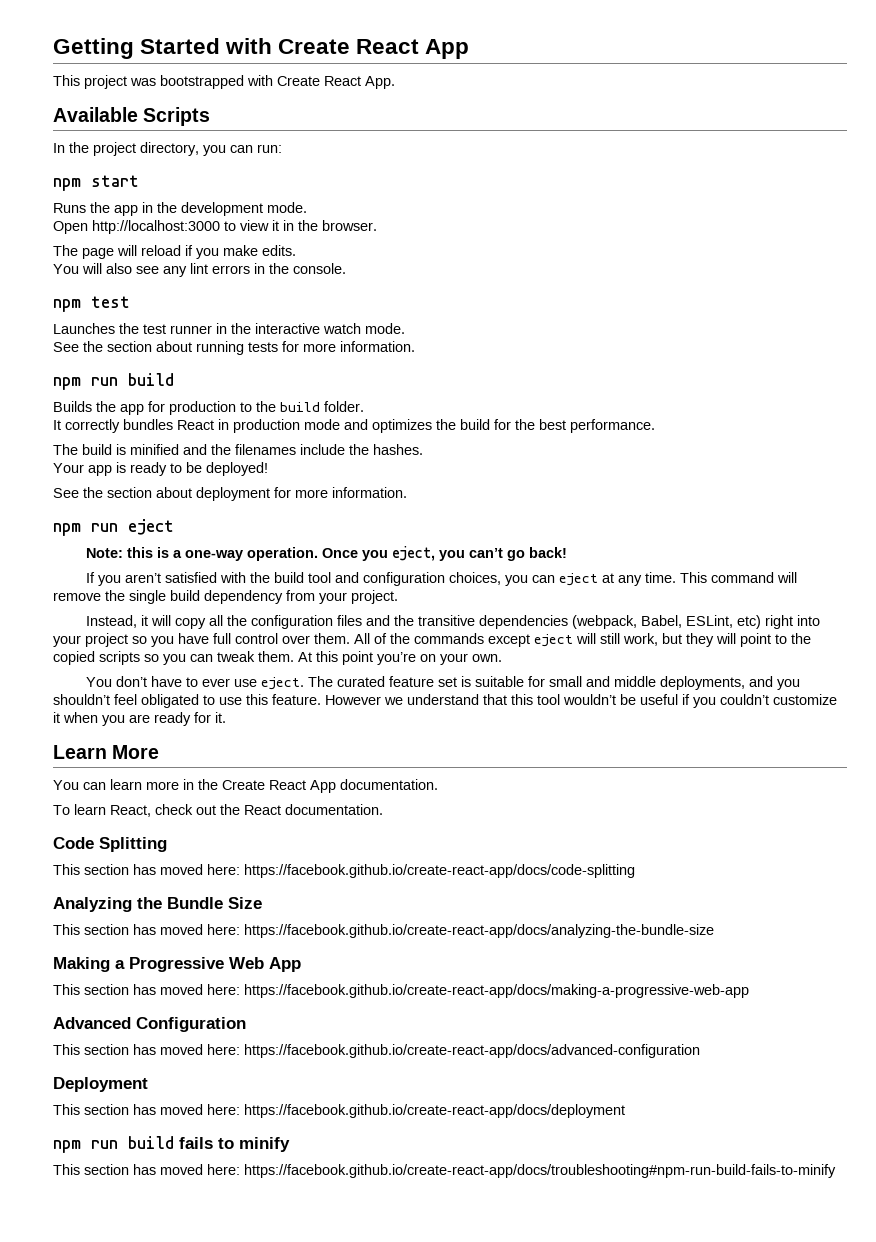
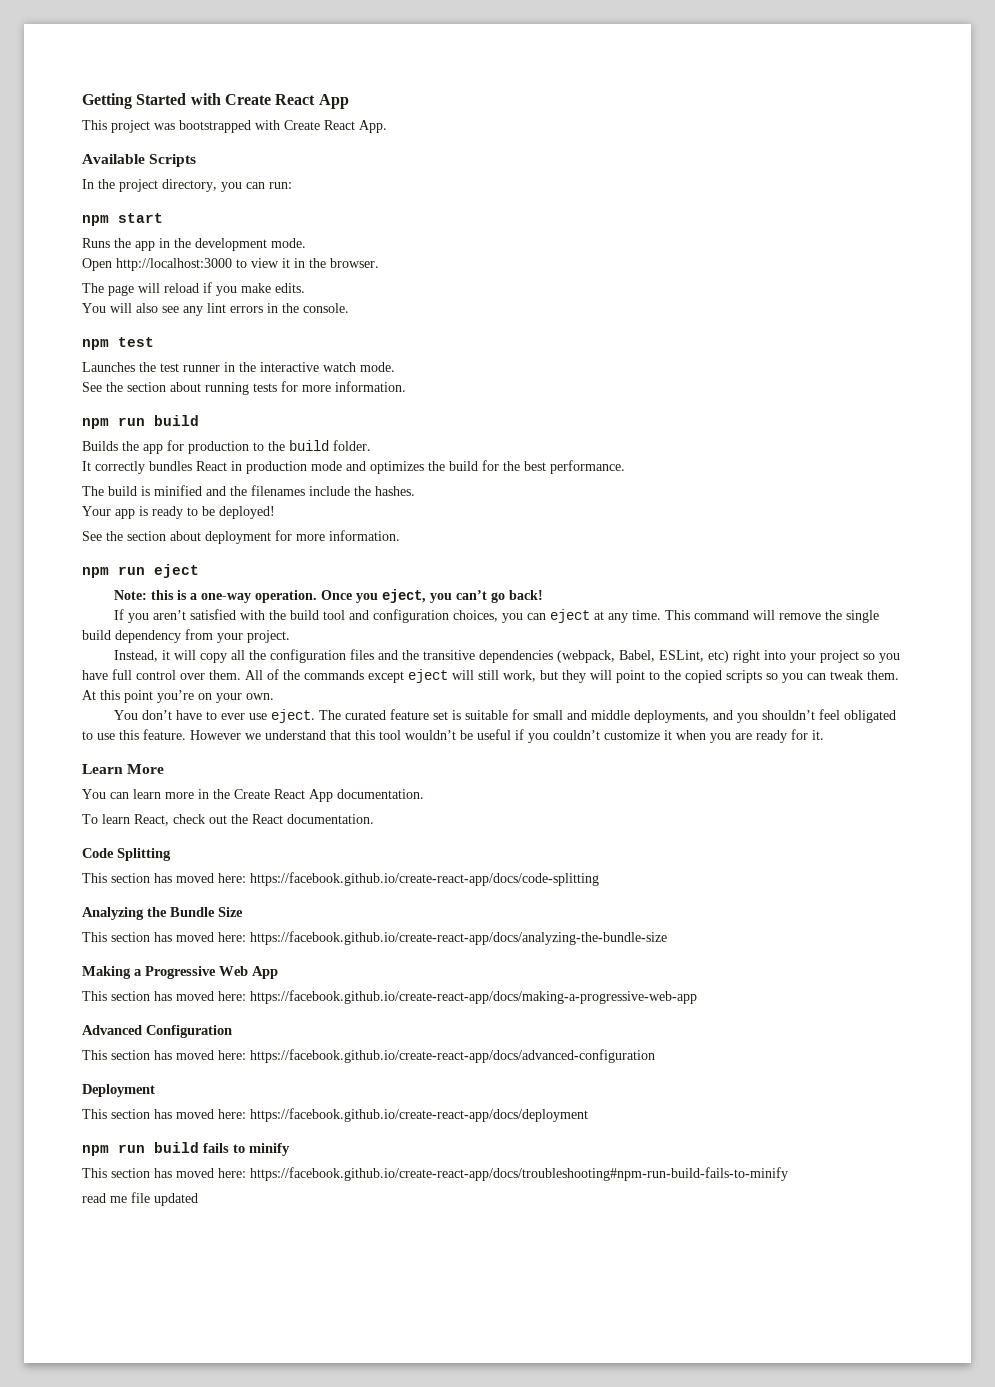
(836, 1171) none -> [82,1192,198,1206] // read me file updated

